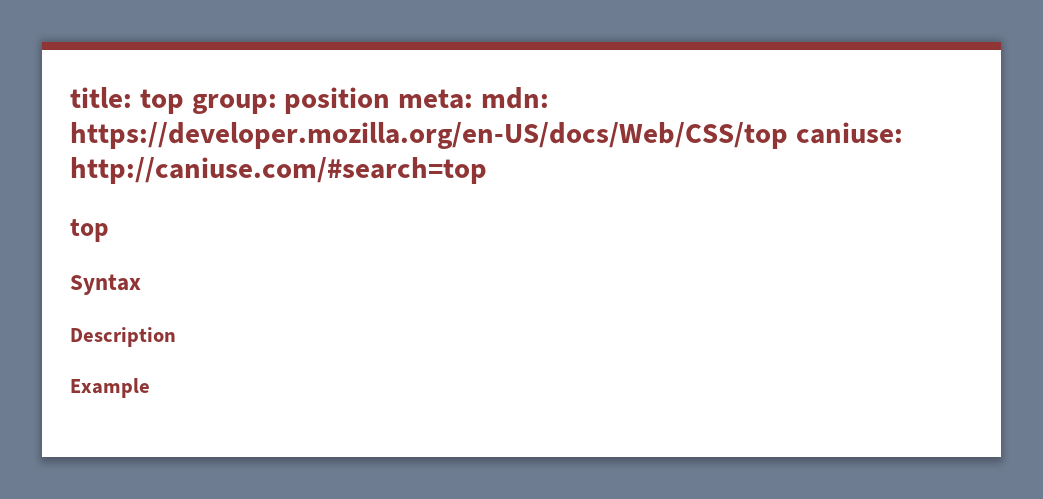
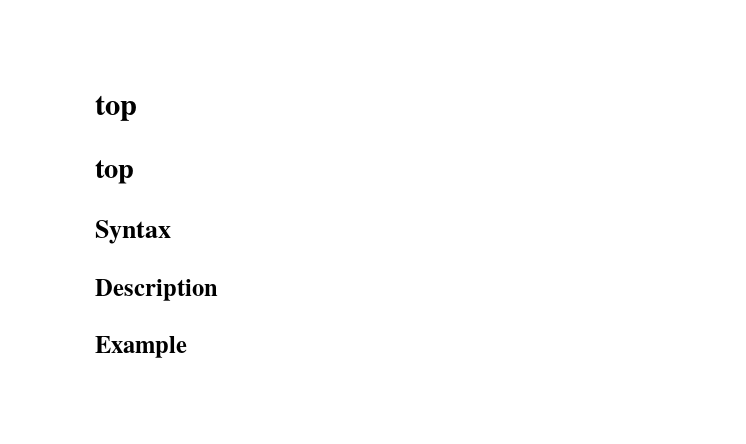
[70,87,550,114] [70,122,903,149] [70,157,487,184] title: top group: position meta: mdn: https://developer.mozilla.org/en-US/docs/Web/CSS/top caniuse: http://caniuse.com/#search=top -> [95,95,137,121] top

